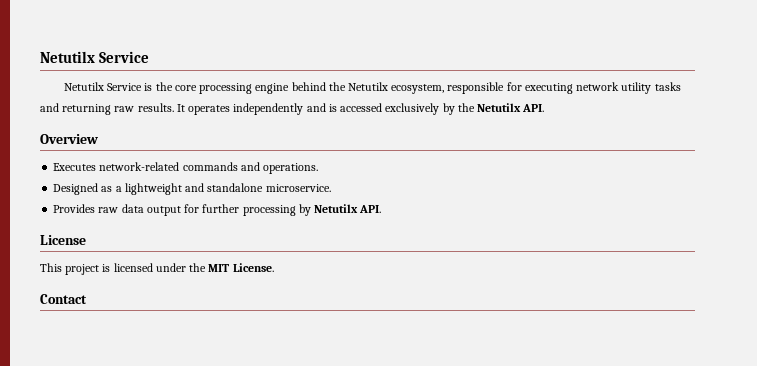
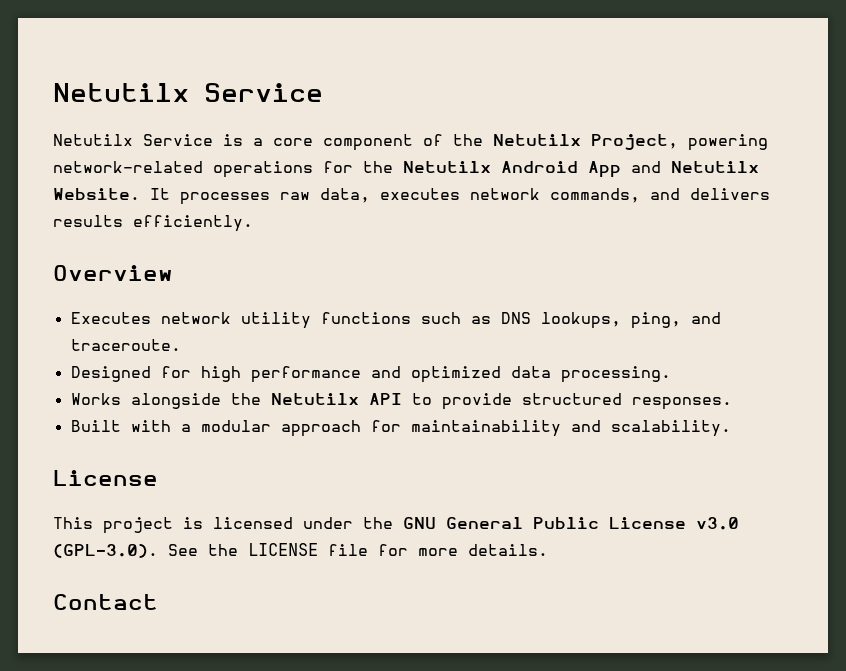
[155,82,681,94] [40,103,545,115] [40,134,98,144] [53,162,319,174] [53,183,331,195] [53,204,382,216] the core processing engine behind the Netutilx ecosystem, responsible for executing network utility tasks and returning raw results. It operates independently and is accessed exclusively by the Netutilx API. // Overview // Executes network-related commands and operations. // Designed as a lightweight and standalone microservice. // Provides raw data output for further processing by Netutilx API. -> [253,134,768,151] [53,161,759,178] [53,188,770,205] [53,215,253,232] [53,265,173,281] [70,312,721,329] [70,339,181,351] [70,366,671,383] [70,393,732,410] [70,420,731,437] a core component of the Netutilx Project, powering network-related operations for the Netutilx Android App and Netutilx Website. It processes raw data, executes network commands, and delivers results efficiently. // Overview // Executes network utility functions such as DNS lookups, ping, and traceroute. // Designed for high performance and optimized data processing. // Works alongside the Netutilx API to provide structured responses. // Built with a modular approach for maintainability and scalability.
[208,263,274,272] MIT License. -> [403,517,739,530] [53,543,548,558] GNU General Public License v3.0 (GPL-3.0). See the LICENSE file for more details.

